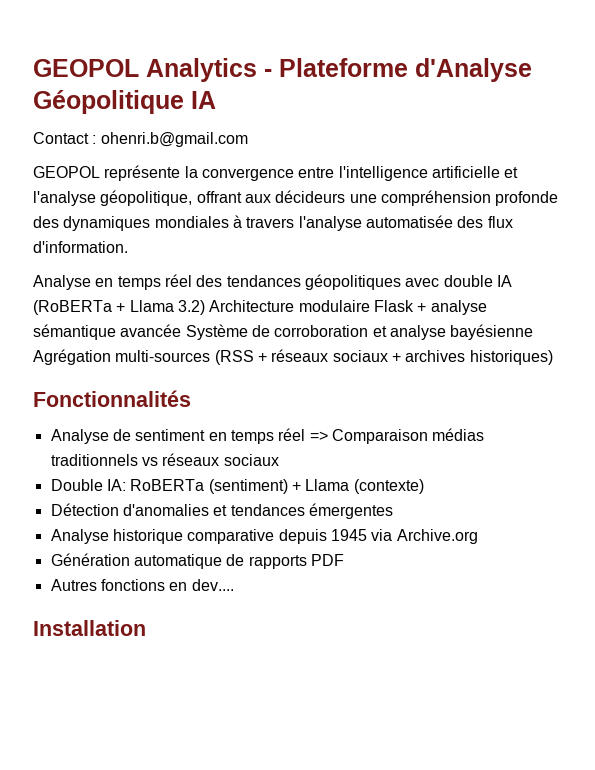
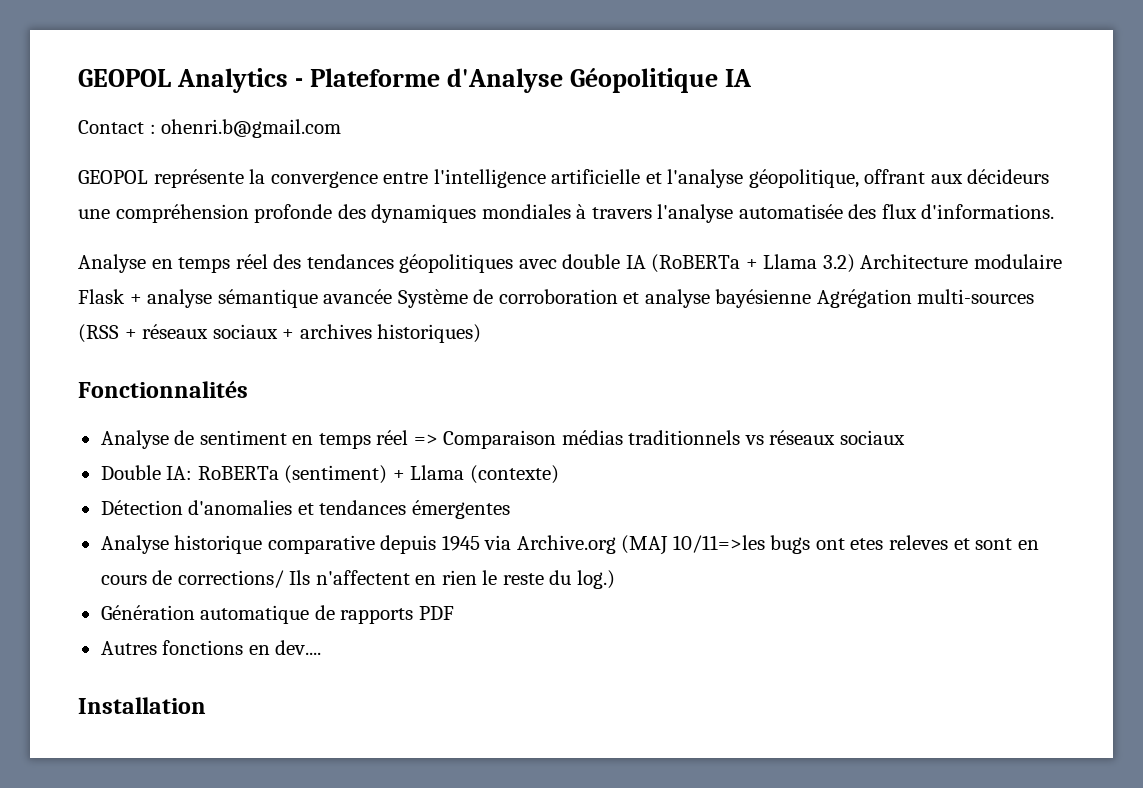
[33,241,128,253] d'information. -> [921,204,1055,219] d'informations.
(478, 536) none -> [621,535,1039,555] [100,570,615,589] (MAJ 10/11=>les bugs ont etes releves et sont en cours de corrections/ Ils n'affectent en rien le reste du log.)

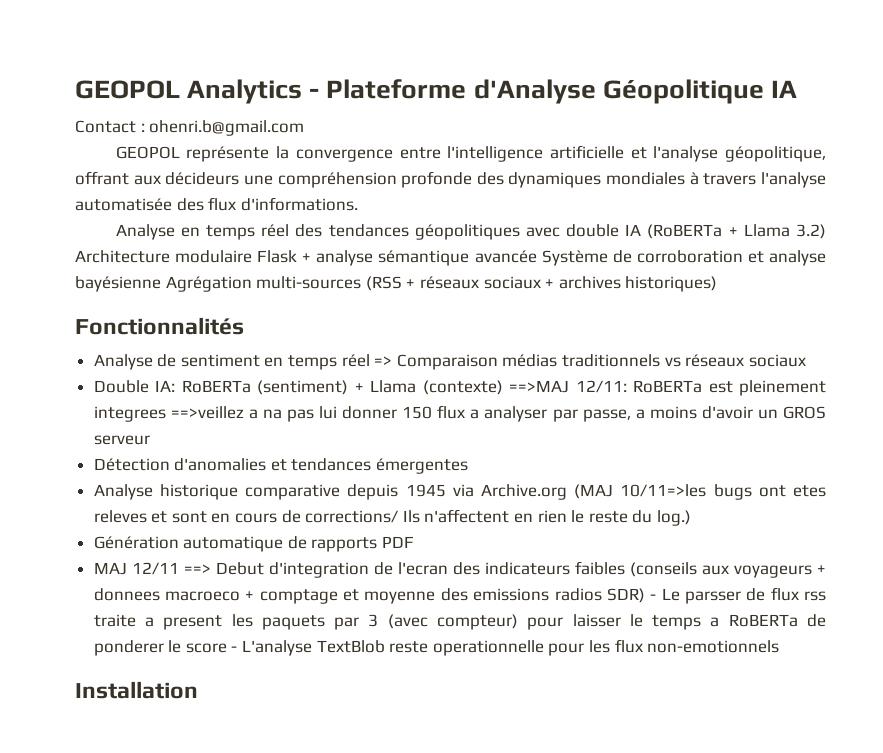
(559, 474) none -> [509,380,827,396] [93,405,827,422] [93,435,150,445] ==>MAJ 12/11: RoBERTa est pleinement integrees ==>veillez a na pas lui donner 150 flux a analyser par passe, a moins d'avoir un GROS serveur
[100,640,322,655] Autres fonctions en dev.... -> [93,561,826,578] [93,587,827,604] [93,614,826,630] [93,639,780,656] MAJ 12/11 ==> Debut d'integration de l'ecran des indicateurs faibles (conseils aux voyageurs + donnees macroeco + comptage et moyenne des emissions radios SDR) - Le parsser de flux rss traite a present les paquets par 3 (avec compteur) pour laisser le temps a RoBERTa de ponderer le score - L'analyse TextBlob reste operationnelle pour les flux non-emotionnels

